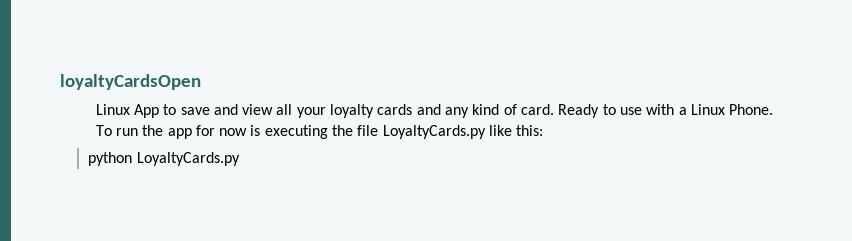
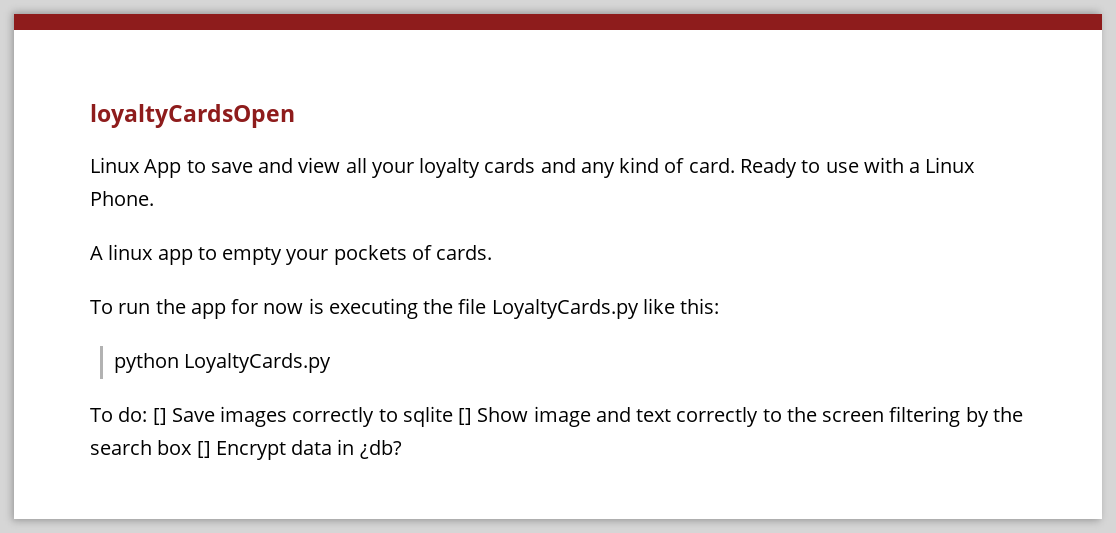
(774, 109) none -> [90,244,493,265] // A linux app to empty your pockets of cards.
(240, 159) none -> [90,406,1024,427] [90,439,402,460] // To do: [] Save images correctly to sqlite [] Show image and text correctly to the screen filtering by the search box [] Encrypt data in ¿db?

